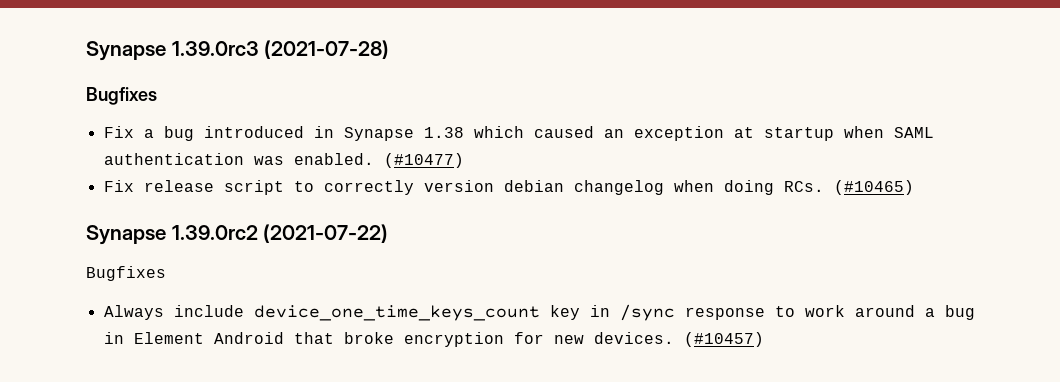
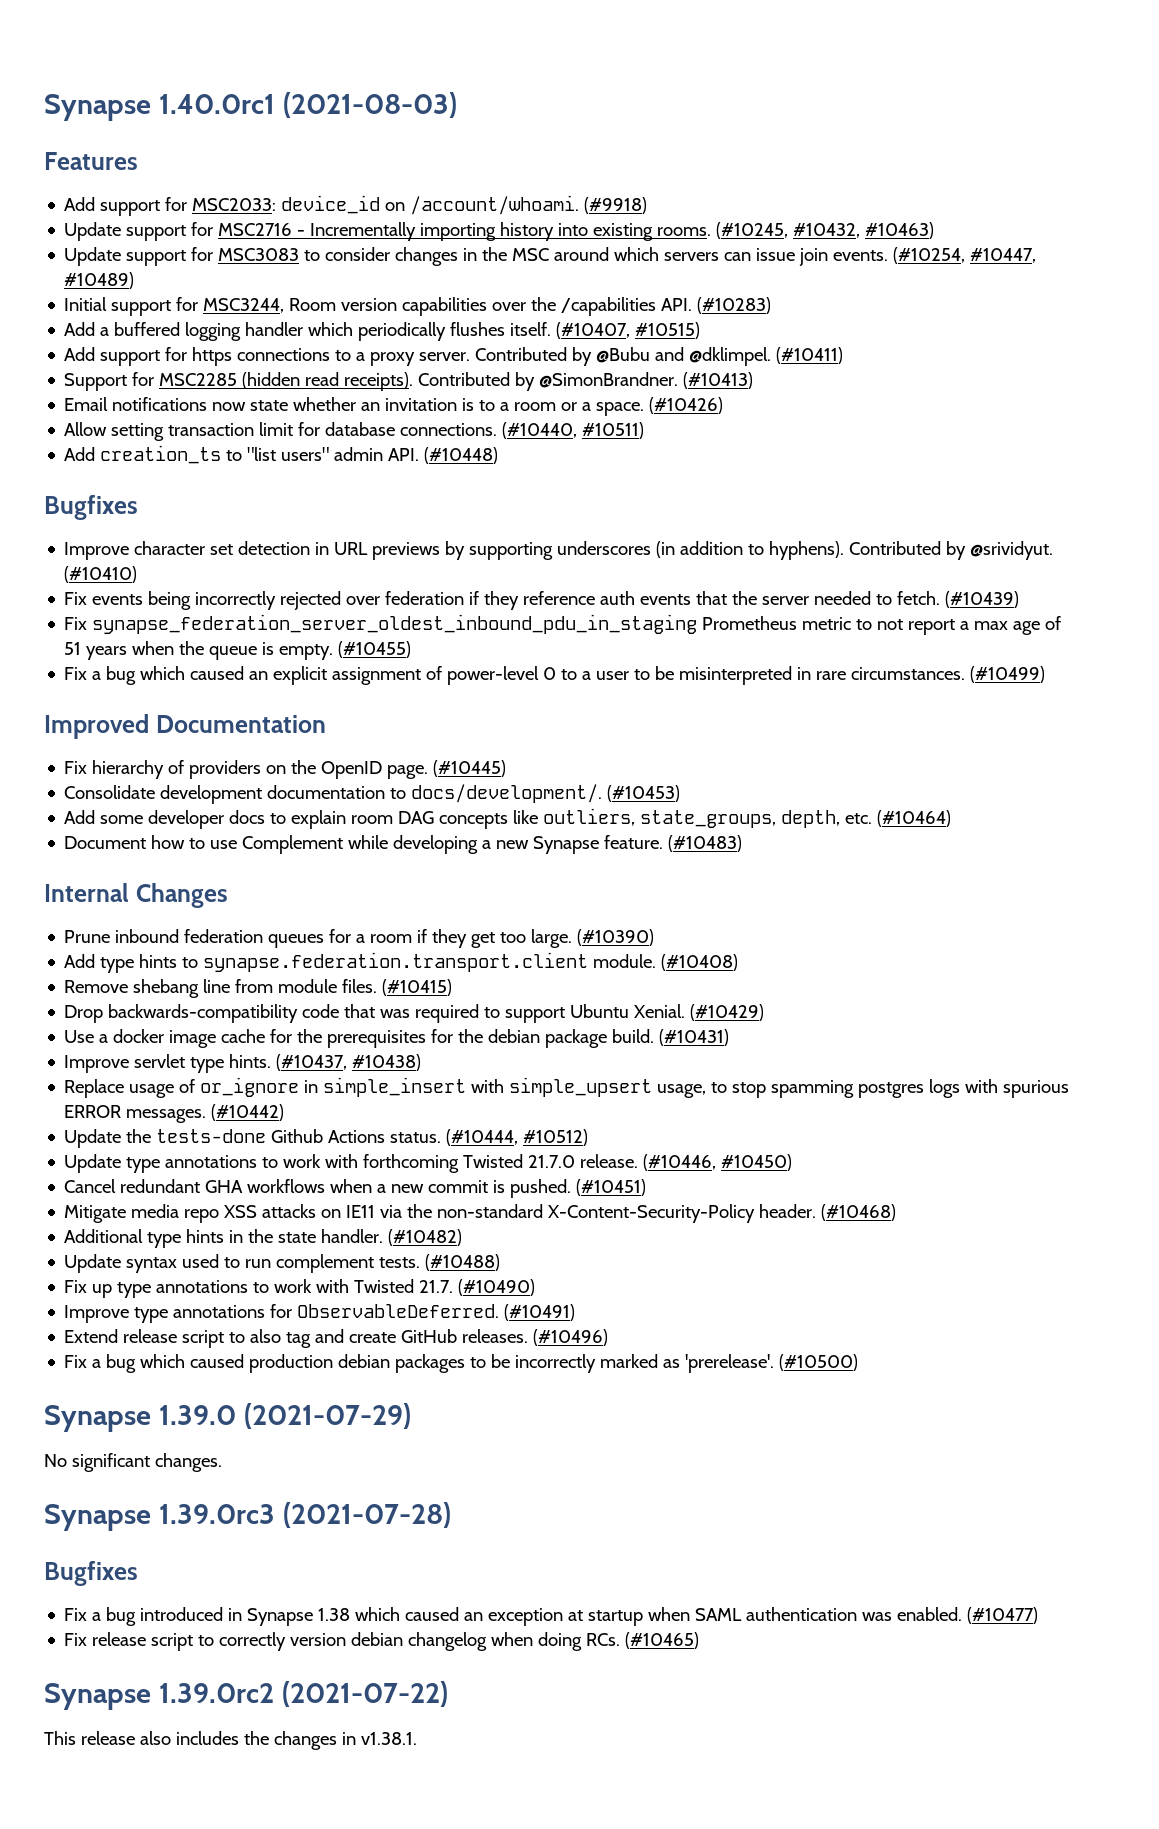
[86,41,166,61] Synapse -> [44,92,457,121] [44,152,138,170] [64,195,648,216] [64,222,935,241] [64,247,1037,266] [64,272,135,289] [64,297,772,316] [64,322,701,341] [64,347,844,366] [64,372,754,391] [64,397,724,416] [64,422,645,441] [64,445,499,464] [44,495,138,520] [64,541,1054,560] [64,566,138,583] [64,591,1020,610] [64,614,1062,635] [64,641,412,660] [64,666,1046,685] [44,714,326,739] [64,760,507,779] [64,784,681,804] [64,808,952,829] [64,835,743,854] [44,883,228,908] [64,929,655,948] [64,952,739,973] [64,979,453,998] [64,1004,765,1023] [64,1029,730,1048] [64,1054,422,1073] [64,1077,1070,1098] [64,1104,285,1123] [64,1129,589,1148] [64,1154,793,1173] [64,1179,647,1198] [64,1204,897,1223] [64,1229,463,1248] [64,1254,501,1273] [64,1279,536,1298] [64,1304,576,1323] [64,1329,609,1348] [64,1354,859,1373] [44,1403,411,1432] [44,1453,222,1472] [44,1504,151,1531] Synapse 1.40.0rc1 (2021-08-03) // Features // Add support for MSC2033: device_id on /account/whoami. (#9918) // Update support for MSC2716 - Incrementally importing history into existing rooms. (#10245, #10432, #10463) // Update support for MSC3083 to consider changes in the MSC around which servers can issue join events. (#10254, #10447, #10489) // Initial support for MSC3244, Room version capabilities over the /capabilities API. (#10283) // Add a buffered logging handler which periodically flushes itself. (#10407, #10515) // Add support for https connections to a proxy server. Contributed by @Bubu and @dklimpel. (#10411) // Support for MSC2285 (hidden read receipts). Contributed by @SimonBrandner. (#10413) // Email notifications now state whether an invitation is to a room or a space. (#10426) // Allow setting transaction limit for database connections. (#10440, #10511) // Add creation_ts to "list users" admin API. (#10448) // Bugfixes // Improve character set detection in URL previews by supporting underscores (in addition to hyphens). Contributed by @srividyut. (#10410) // Fix events being incorrectly rejected over federation if they reference auth events that the server needed to fetch. (#10439) // Fix synapse_federation_server_oldest_inbound_pdu_in_staging Prometheus metric to not report a max age of 51 years when the queue is empty. (#10455) // Fix a bug which caused an explicit assignment of power-level 0 to a user to be misinterpreted in rare circumstances. (#10499) // Improved Documentation // Fix hierarchy of providers on the OpenID page. (#10445) // Consolidate development documentation to docs/development/. (#10453) // Add some developer docs to explain room DAG concepts like outliers, state_groups, depth, etc. (#10464) // Document how to use Complement while developing a new Synapse feature. (#10483) // Internal Changes // Prune inbound federation queues for a room if they get too large. (#10390) // Add type hints to synapse.federation.transport.client module. (#10408) // Remove shebang line from module files. (#10415) // Drop backwards-compatibility code that was required to support Ubuntu Xenial. (#10429) // Use a docker image cache for the prerequisites for the debian package build. (#10431) // Improve servlet type hints. (#10437, #10438) // Replace usage of or_ignore in simple_insert with simple_upsert usage, to stop spamming postgres logs with spurious ERROR messages. (#10442) // Update the tests-done Github Actions status. (#10444, #10512) // Update type annotations to work with forthcoming Twisted 21.7.0 release. (#10446, #10450) // Cancel redundant GHA workflows when a new commit is pushed. (#10451) // Mitigate media repo XSS attacks on IE11 via the non-standard X-Content-Security-Policy header. (#10468) // Additional type hints in the state handler. (#10482) // Update syntax used to run complement tests. (#10488) // Fix up type annotations to work with Twisted 21.7. (#10490) // Improve type annotations for ObservableDeferred. (#10491) // Extend release script to also tag and create GitHub releases. (#10496) // Fix a bug which caused production debian packages to be incorrectly marked as 'prerelease'. (#10500) // Synapse 1.39.0 (2021-07-29) // No significant changes. // Synapse
[86,266,166,281] [103,304,975,321] [103,332,764,347] Bugfixes // Always include device_one_time_keys_count key in /sync response to work around a bug in Element Android that broke encryption for new devices. (#10457) -> [44,1731,417,1750] This release also includes the changes in v1.38.1.

